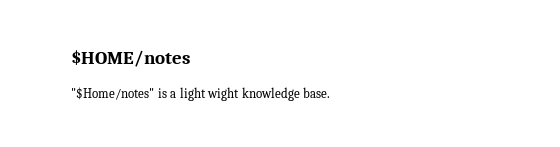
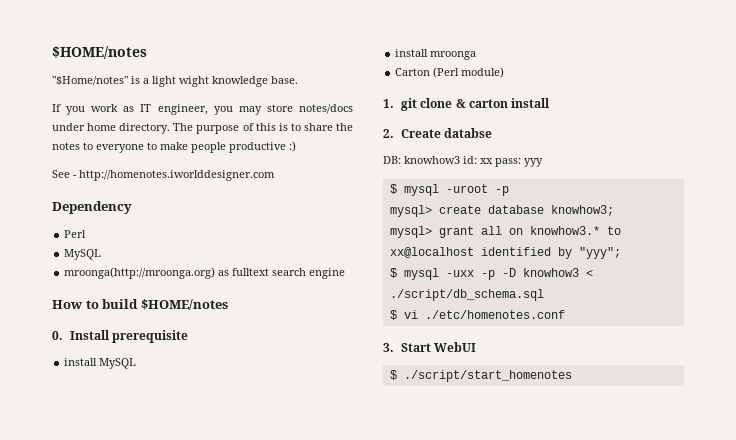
(331, 92) none -> [52,104,353,115] [52,123,353,134] [52,141,296,153] [52,170,275,181] [52,201,132,214] [64,230,87,238] [64,249,102,260] [64,267,346,279] [52,299,228,310] [52,330,189,343] [64,358,137,369] [395,49,477,60] [395,67,505,78] [383,98,551,111] [383,128,493,138] [383,156,543,167] [389,184,509,196] [389,205,614,217] [389,226,621,238] [389,247,621,259] [389,268,593,280] [389,289,544,301] [389,310,565,320] [383,342,477,352] [389,370,572,382] // If you work as IT engineer, you may store notes/docs under home directory. The purpose of this is to share the notes to everyone to make people productive :) // See - http://homenotes.iworlddesigner.com // Dependency // Perl // MySQL // mroonga(http://mroonga.org) as fulltext search engine // How to build $HOME/notes // 0. Install prerequisite // install MySQL // install mroonga // Carton (Perl module) // 1. git clone & carton install // 2. Create databse // DB: knowhow3 id: xx pass: yyy // $ mysql -uroot -p // mysql> create database knowhow3; // mysql> grant all on knowhow3.* to xx@localhost identified by "yyy"; // $ mysql -uxx -p -D knowhow3 < ./script/db_schema.sql // $ vi ./etc/homenotes.conf // 3. Start WebUI // $ ./script/start_homenotes

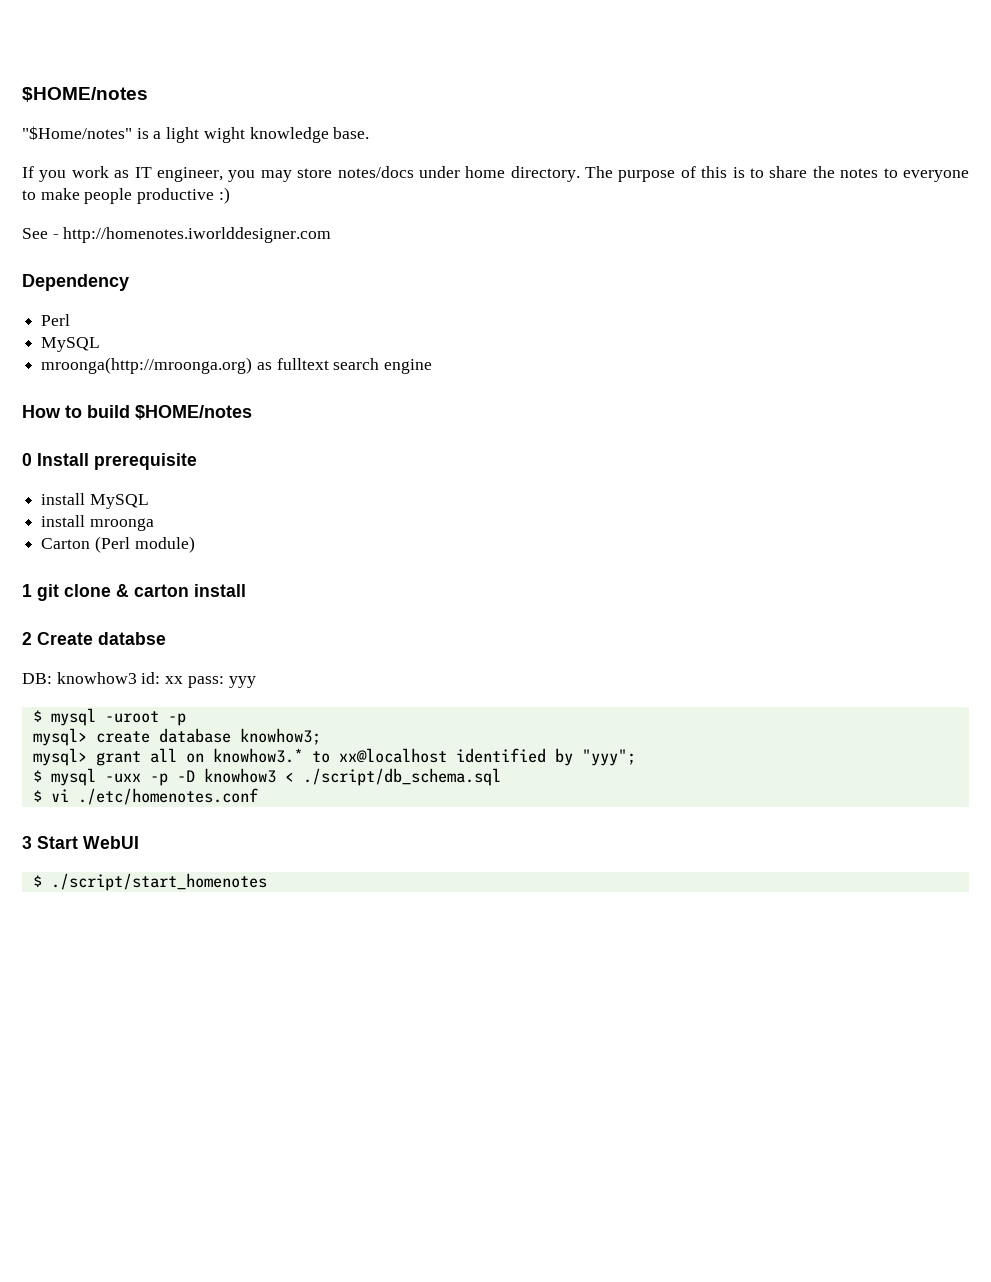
[52,331,63,340] 0. -> [22,453,32,466] 0
[383,99,394,108] 1. -> [22,584,32,597] 1
[383,129,394,138] 2. -> [22,632,32,645] 2
[383,343,394,352] 3. -> [22,836,32,849] 3

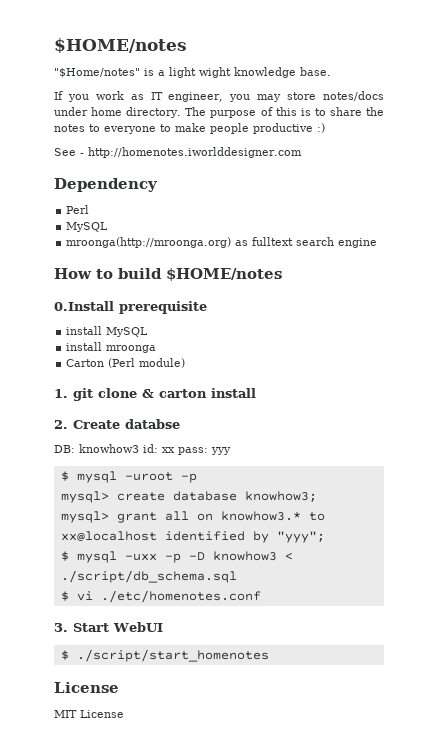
[22,453,89,466] 0 Install -> [54,301,114,311] 0.Install
[22,584,32,597] 1 -> [54,389,68,398] 1.
[22,632,32,645] 2 -> [54,420,68,429] 2.
[22,836,32,849] 3 -> [54,623,68,632] 3.
(267, 882) none -> [54,682,119,693] [54,710,124,718] // License // MIT License

